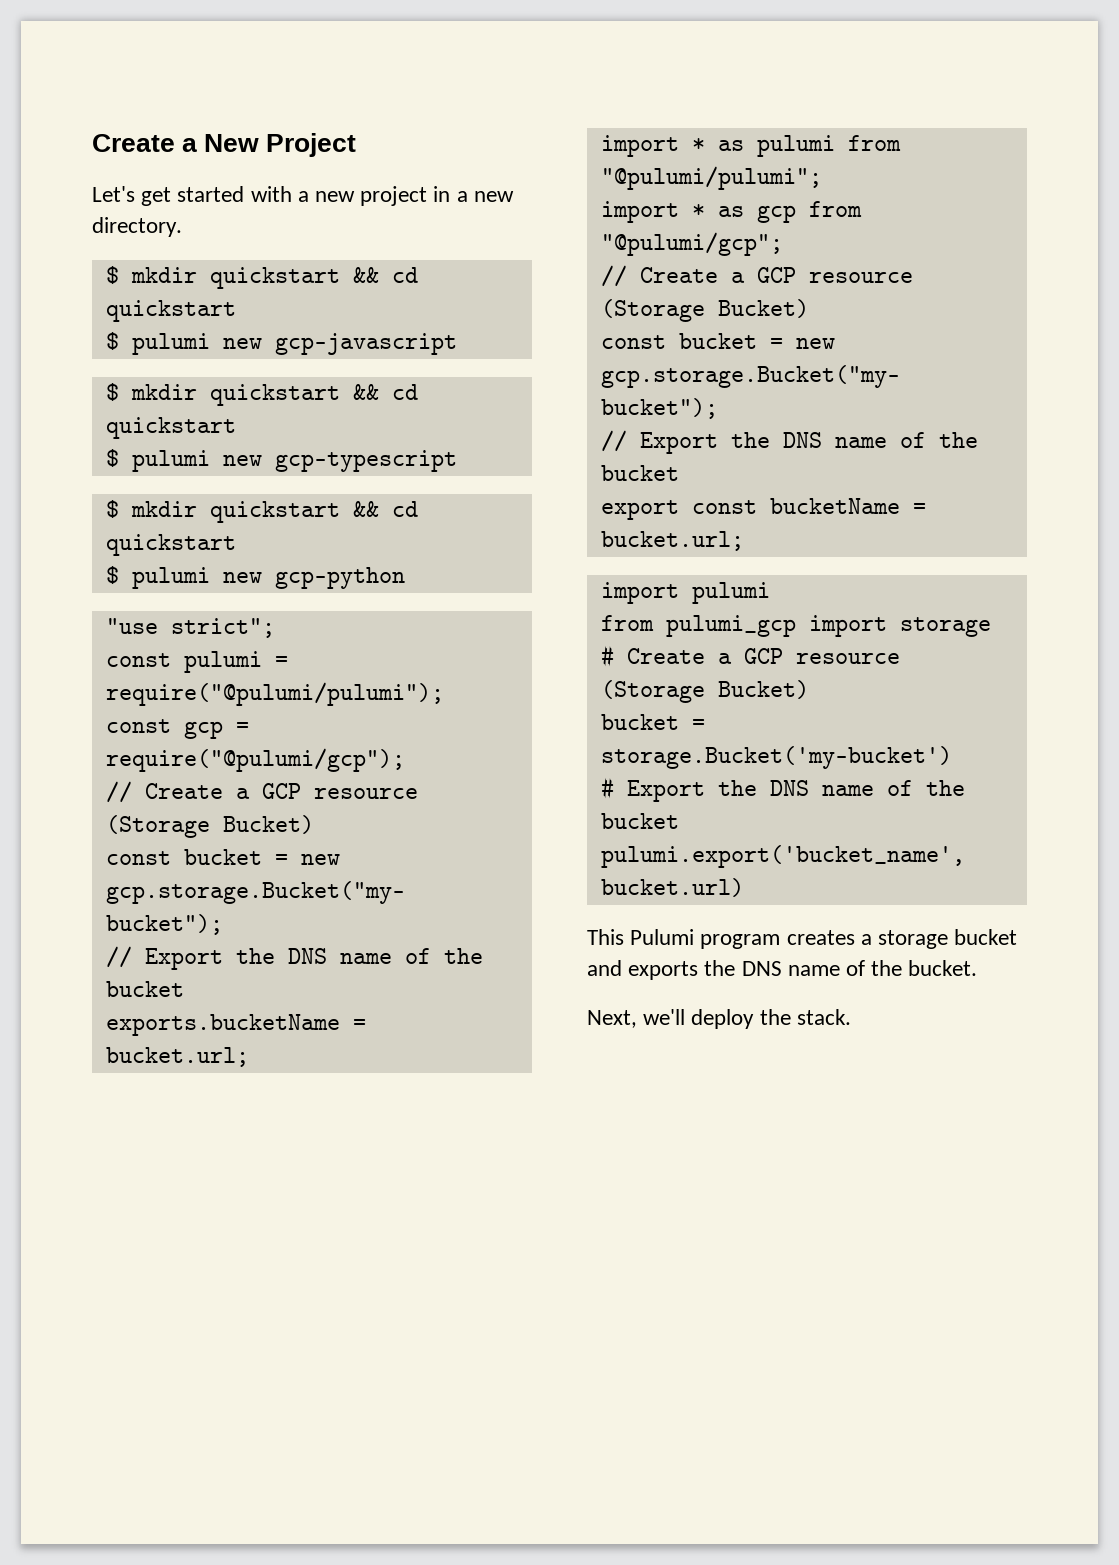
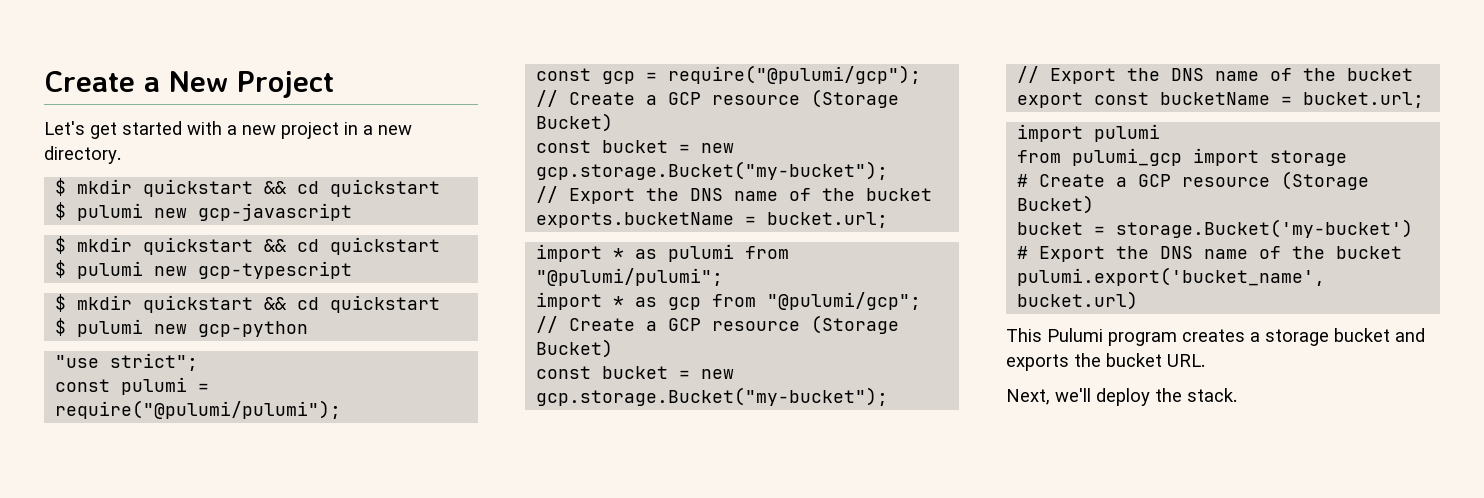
[741,960,978,976] DNS name of the bucket. -> [1106,353,1205,367] bucket URL.

